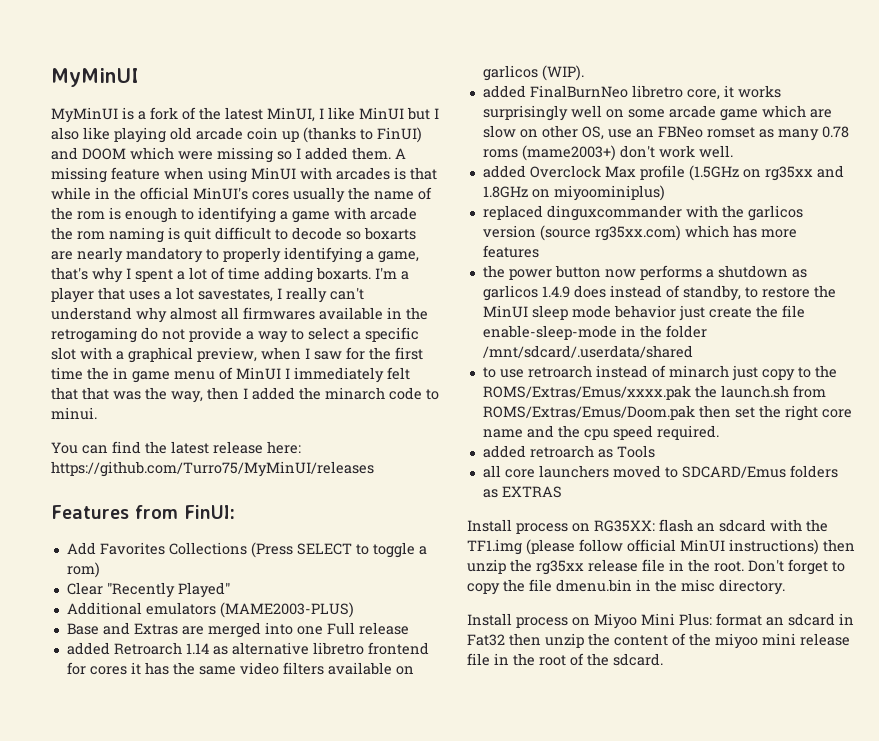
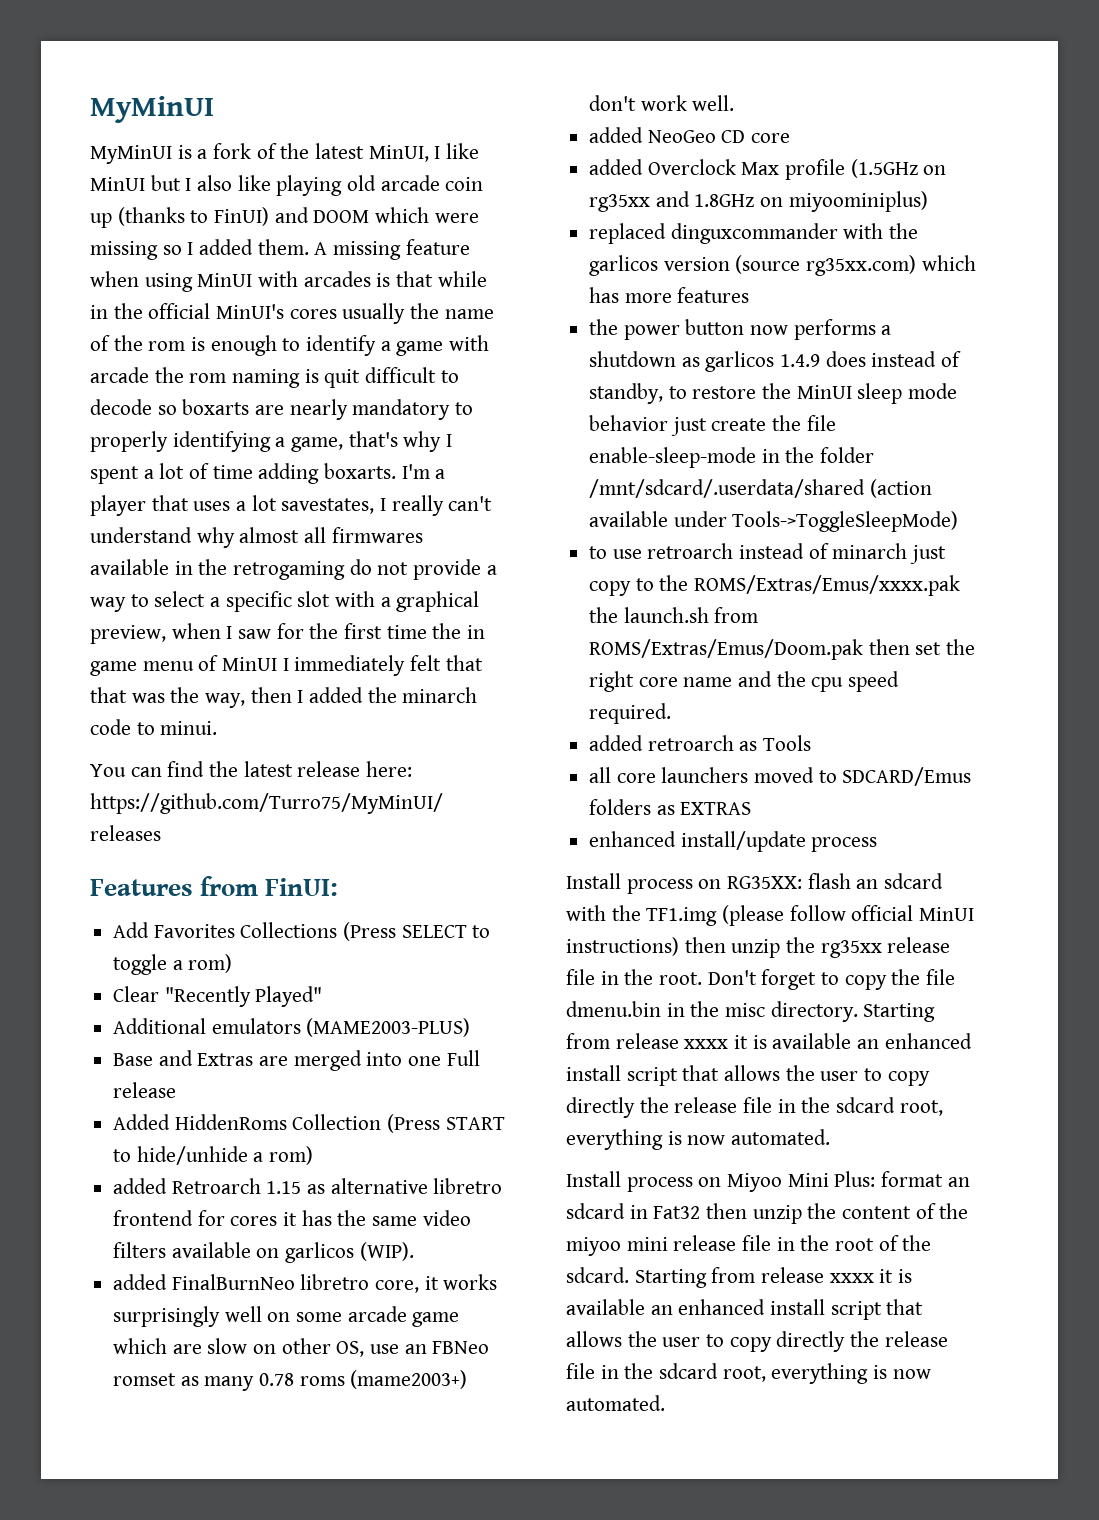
[198,207,276,223] identifying -> [306,335,377,356] identify
(409, 628) none -> [113,1114,505,1133] [113,1146,314,1165] // Added HiddenRoms Collection (Press START to hide/unhide a rom)
[185,643,209,654] 1.14 -> [266,1181,302,1194] 1.15
(733, 151) none -> [589,127,791,143] // added NeoGeo CD core
(693, 351) none -> [869,479,932,498] [589,511,959,532] (action available under Tools->ToggleSleepMode)
(562, 492) none -> [589,831,878,852] // enhanced install/update process
(785, 587) none -> [863,1003,936,1022] [566,1033,972,1049] [566,1065,930,1086] [566,1097,943,1118] [566,1129,831,1150] Starting from release xxxx it is available an enhanced install script that allows the user to copy directly the release file in the sdcard root, everything is now automated.
(663, 659) none -> [634,1267,913,1288] [566,1299,924,1320] [566,1331,948,1352] [566,1363,931,1384] [566,1395,665,1411] Starting from release xxxx it is available an enhanced install script that allows the user to copy directly the release file in the sdcard root, everything is now automated.

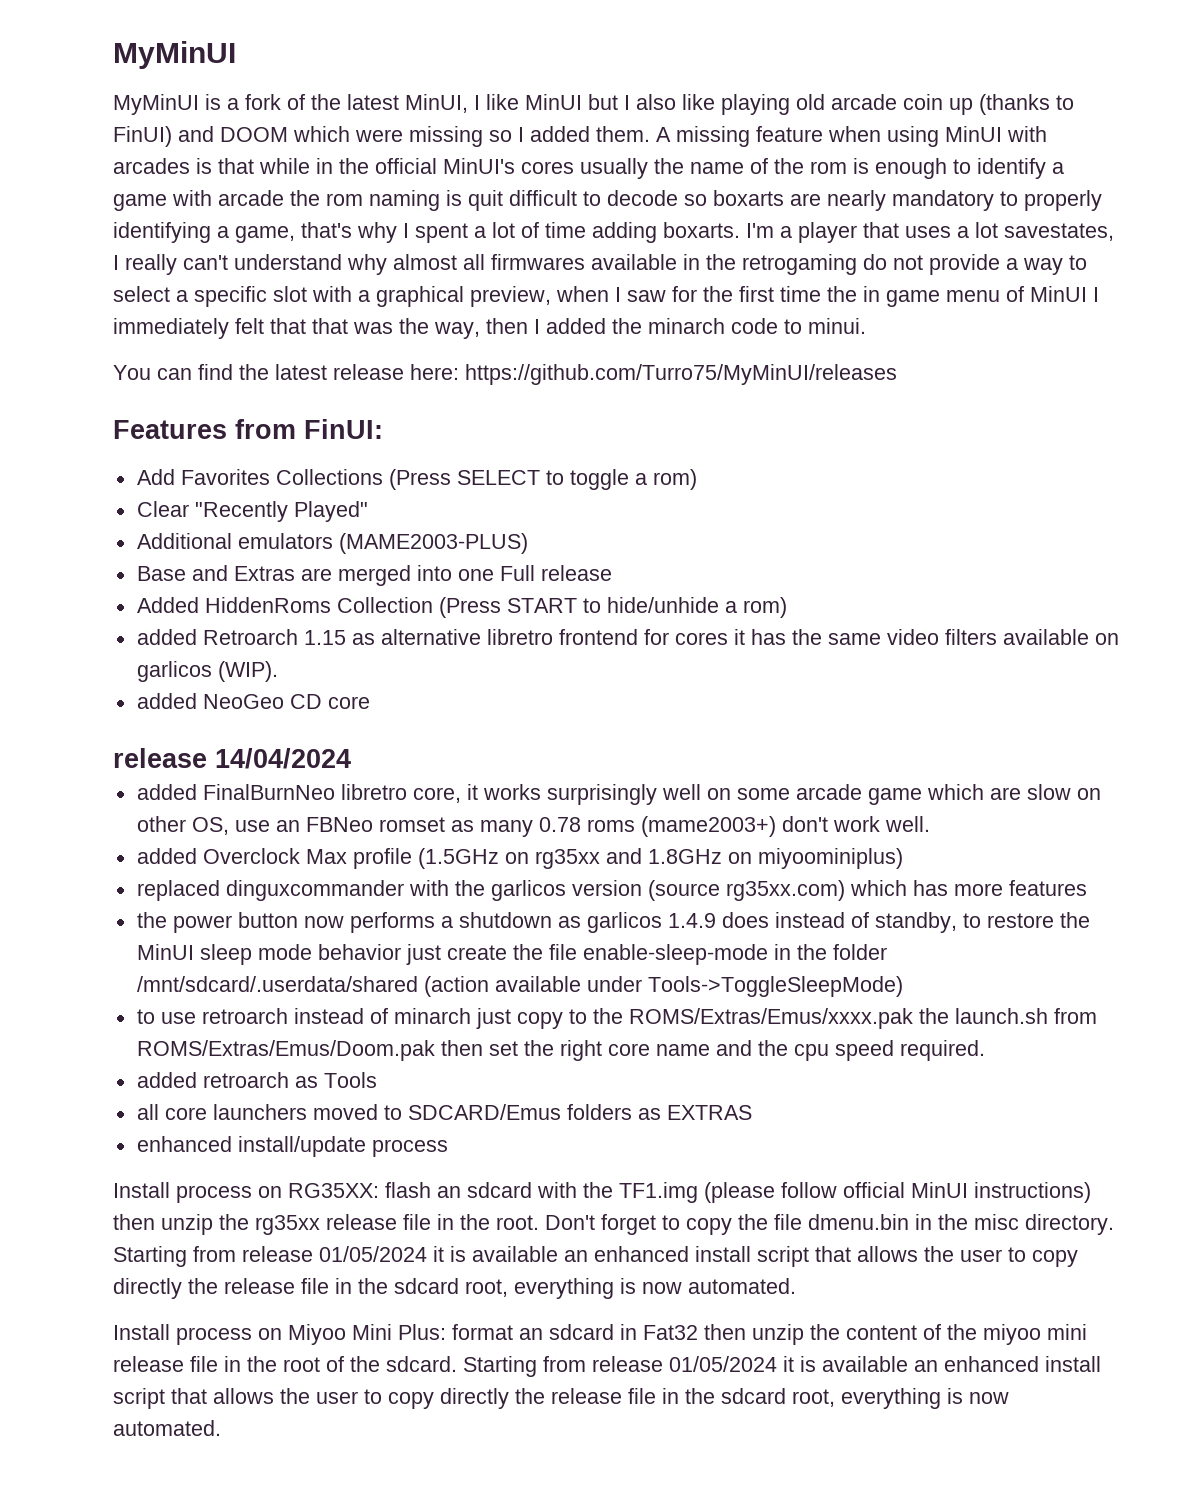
(414, 1251) none -> [136,693,370,709] [113,748,351,769] // added NeoGeo CD core // release 14/04/2024
[589,127,791,143] // added NeoGeo CD core -> (930, 824) none
[684,1039,729,1049] xxxx -> [319,1246,427,1262] 01/05/2024
[829,1273,874,1283] xxxx -> [669,1356,777,1372] 01/05/2024

